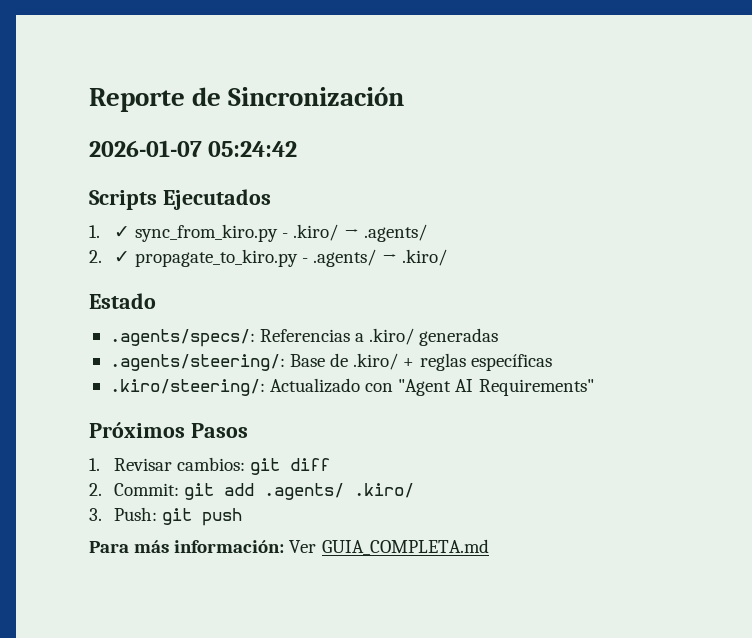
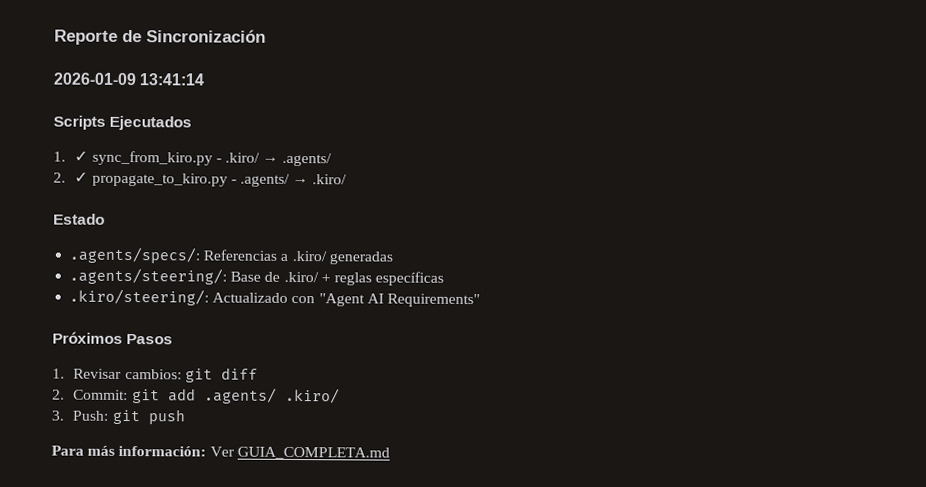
[89,140,298,157] 2026-01-07 05:24:42 -> [53,72,206,86] 2026-01-09 13:41:14

